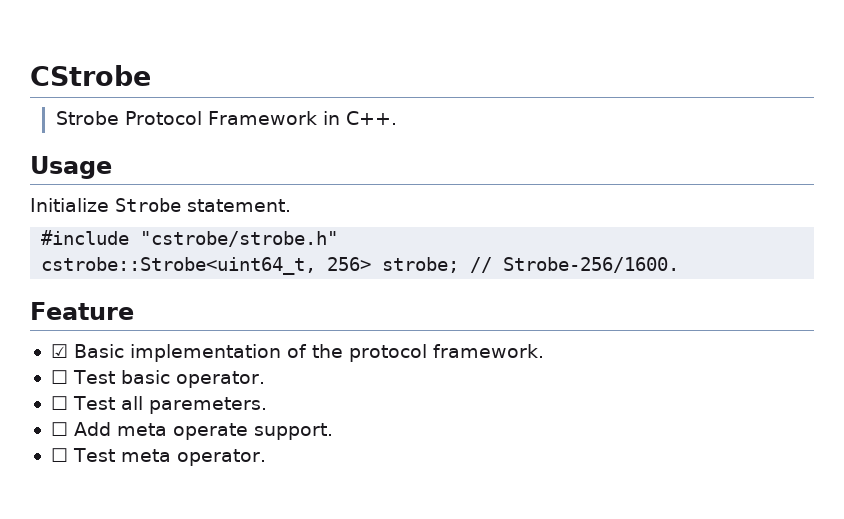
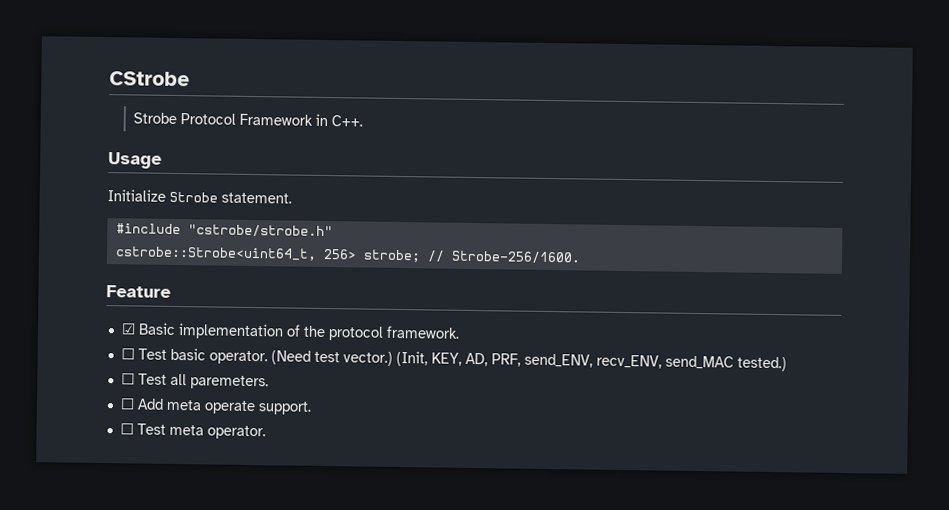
(265, 379) none -> [270,350,787,372] (Need test vector.) (Init, KEY, AD, PRF, send_ENV, recv_ENV, send_MAC tested.)

